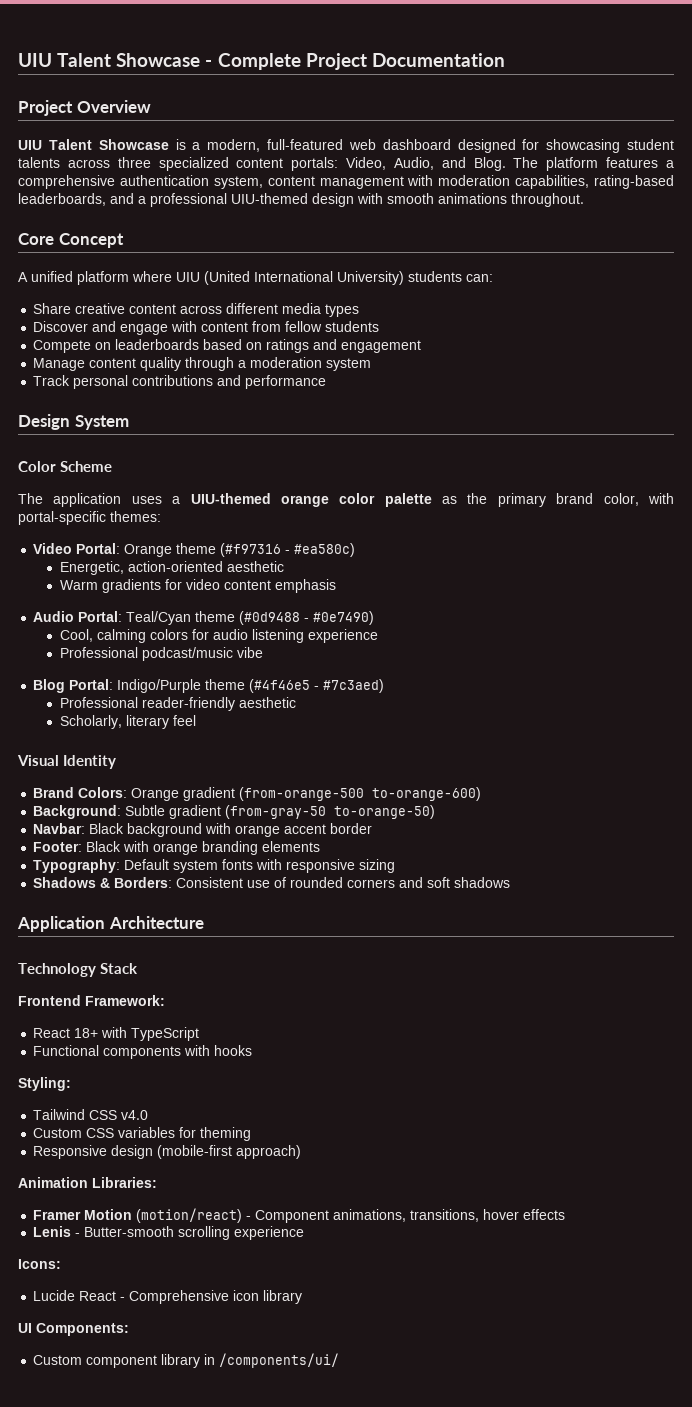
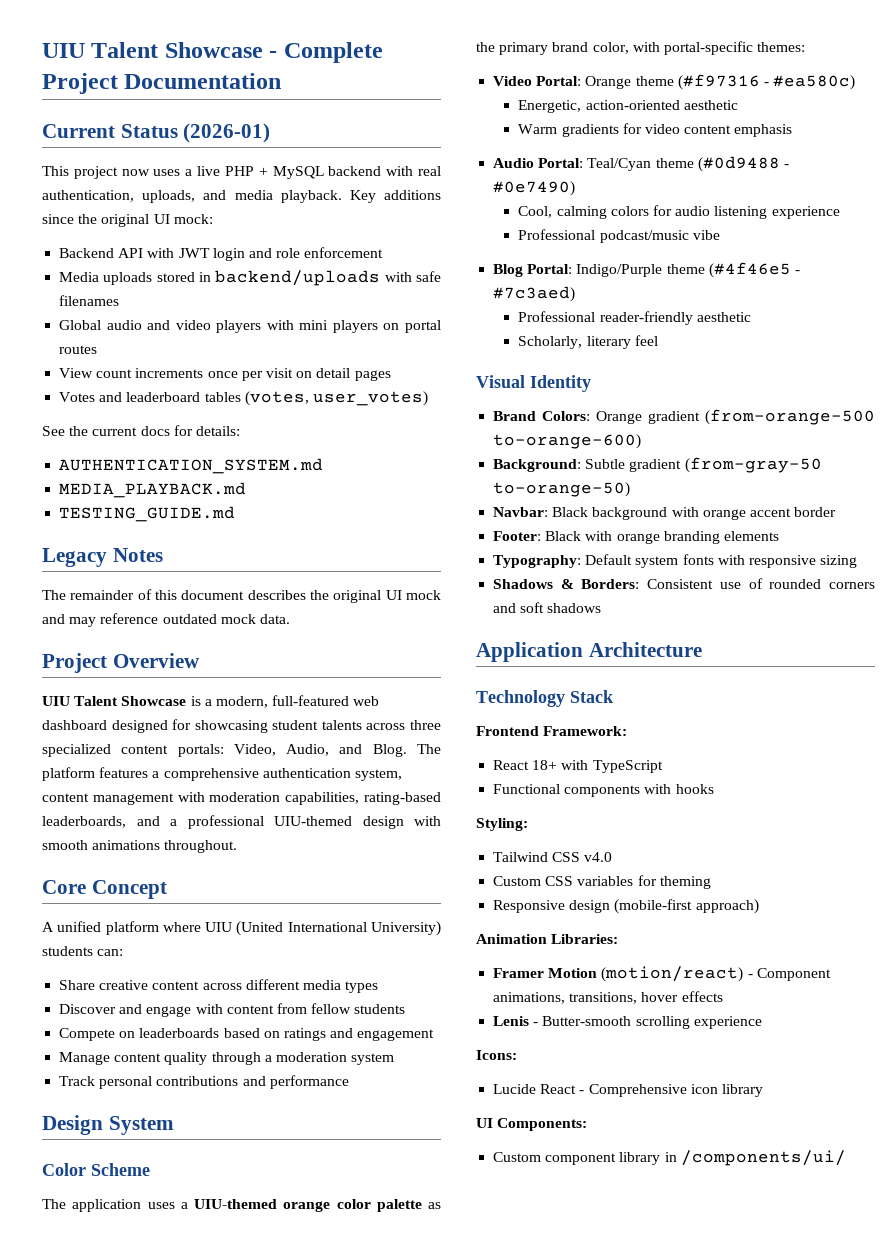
(505, 60) none -> [42,123,271,143] [42,166,441,179] [42,190,441,203] [42,214,213,227] [59,247,384,261] [59,270,441,286] [59,295,120,306] [59,320,442,333] [59,345,98,354] [59,368,391,381] [59,391,428,406] [42,425,240,436] [59,458,324,474] [59,482,247,498] [59,506,236,522] [42,548,163,567] [42,589,441,603] [42,613,290,627] // Current Status (2026-01) // This project now uses a live PHP + MySQL backend with real authentication, uploads, and media playback. Key additions since the original UI mock: // Backend API with JWT login and role enforcement // Media uploads stored in backend/uploads with safe filenames // Global audio and video players with mini players on portal routes // View count increments once per visit on detail pages // Votes and leaderboard tables (votes, user_votes) // See the current docs for details: // AUTHENTICATION_SYSTEM.md // MEDIA_PLAYBACK.md // TESTING_GUIDE.md // Legacy Notes // The remainder of this document describes the original UI mock and may reference outdated mock data.

